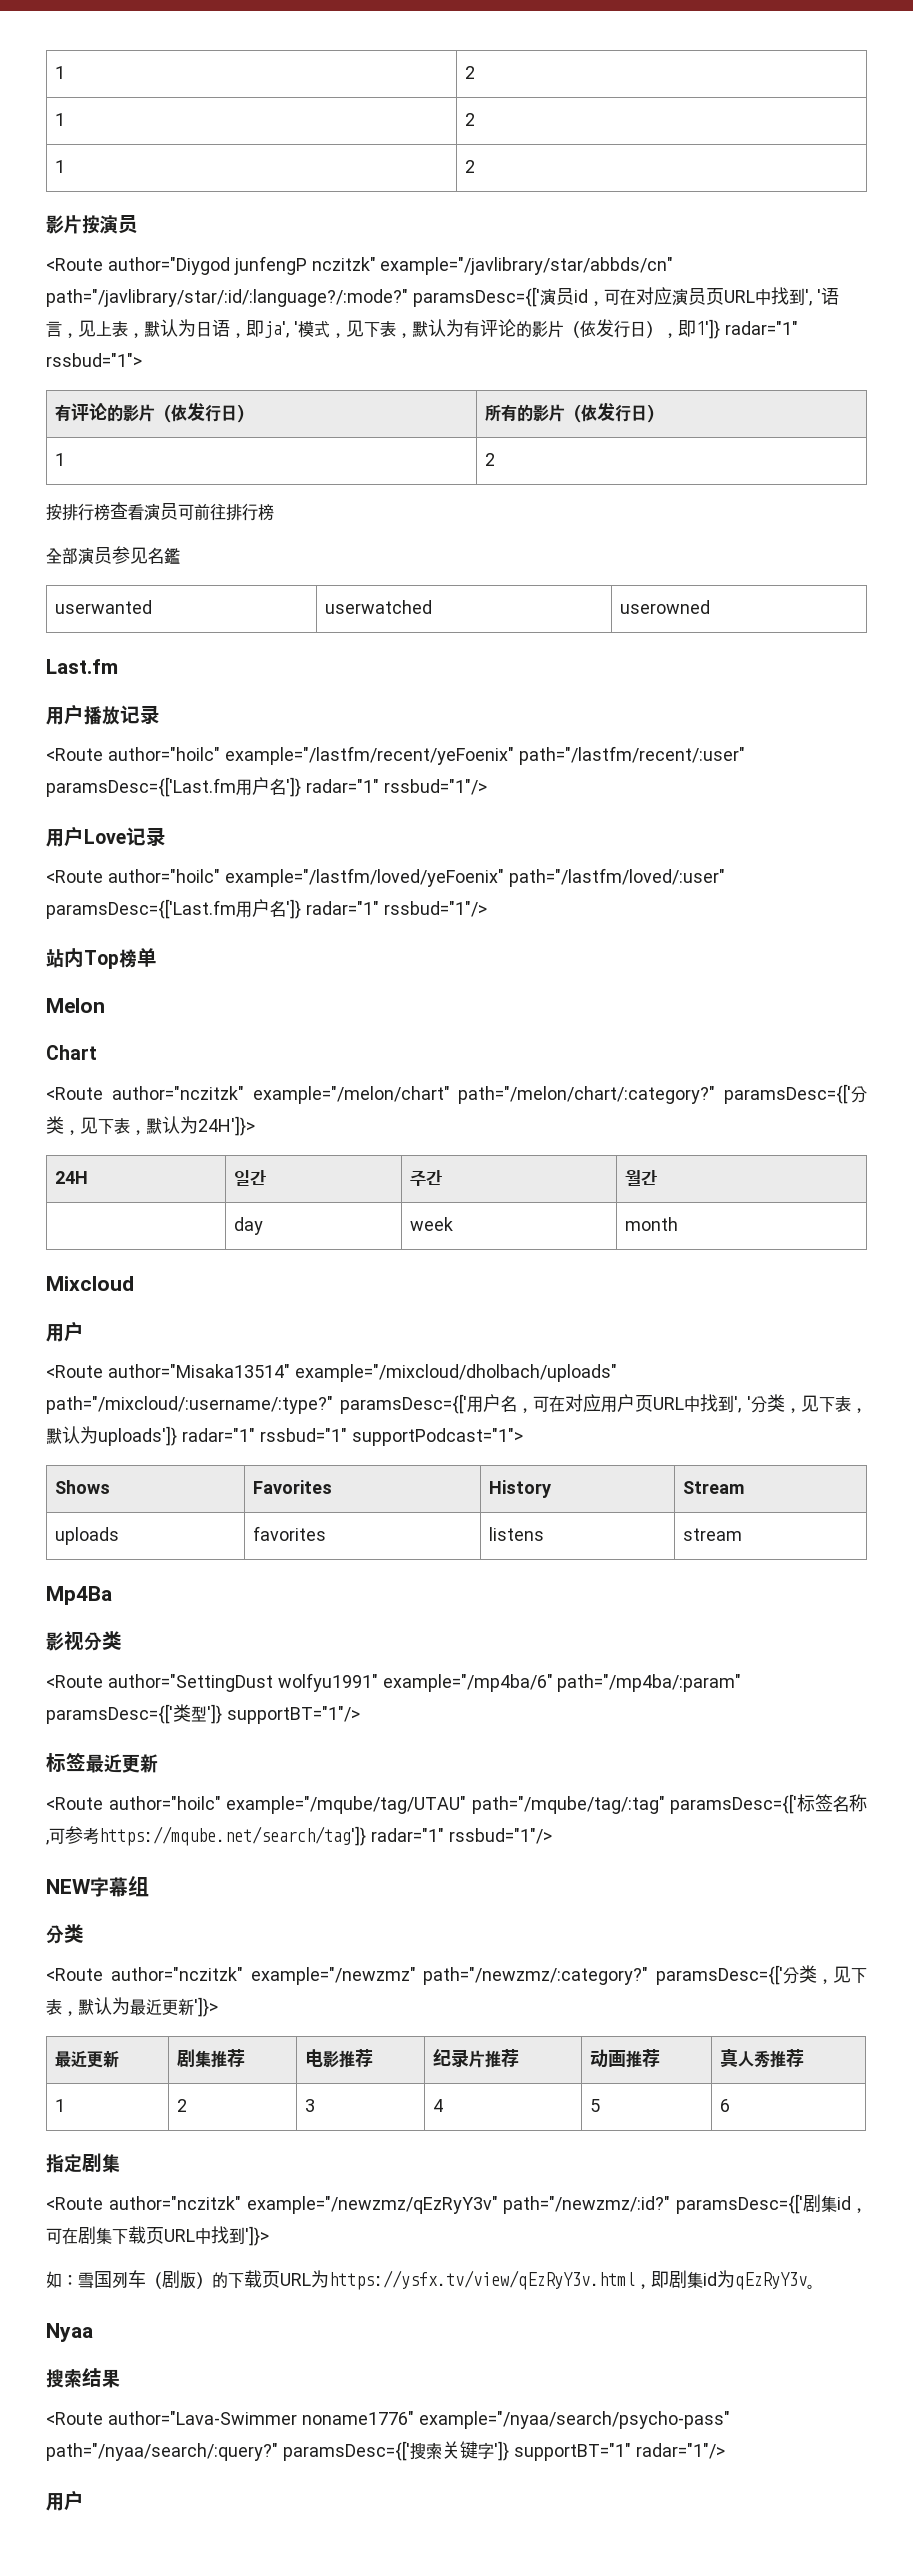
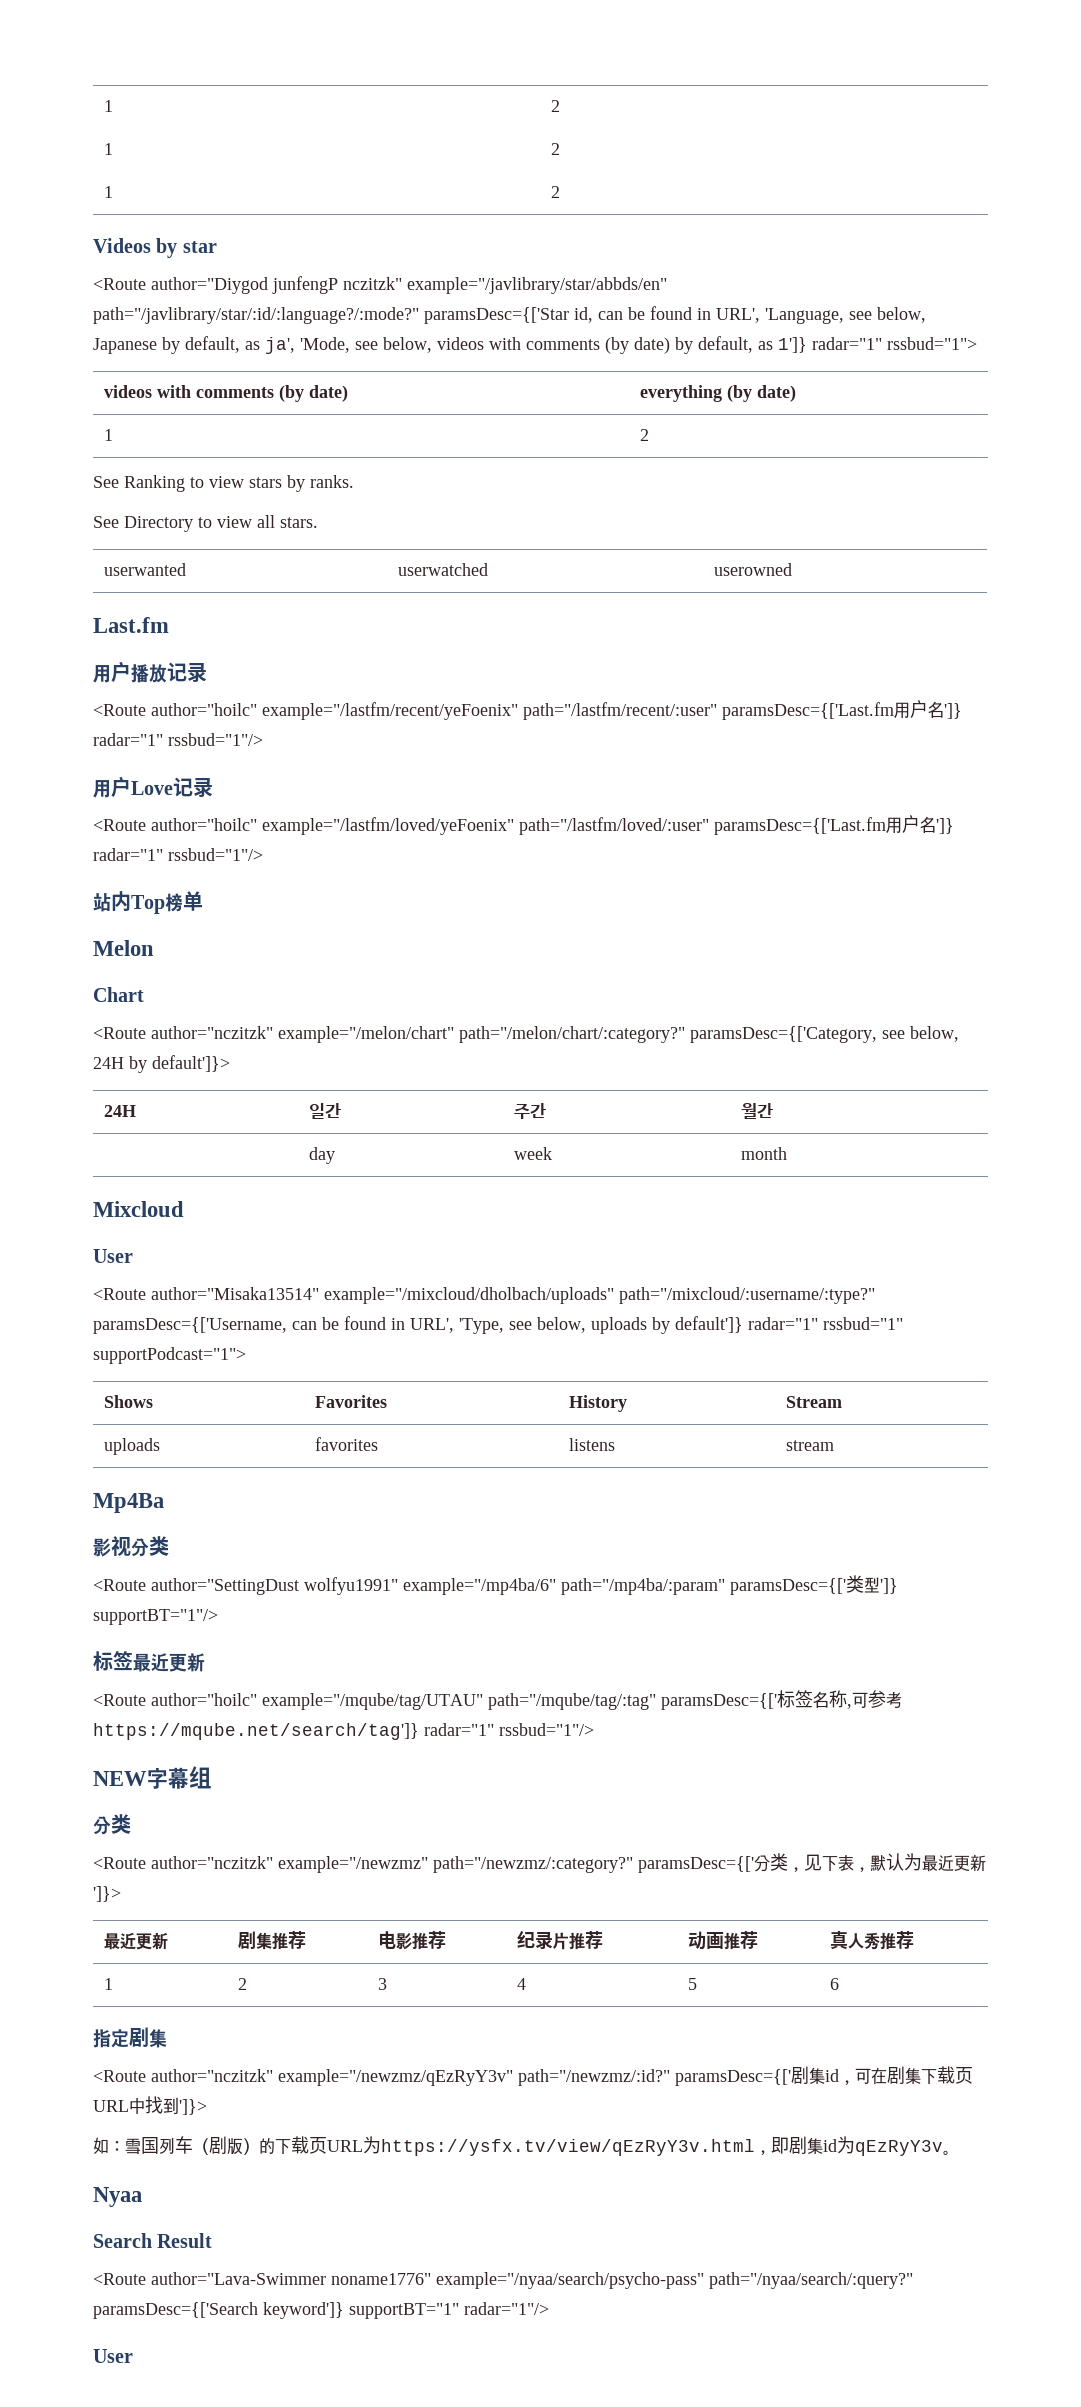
[46,215,138,234] 影片按演员 -> [93,238,217,258] Videos by star
[380,257,674,275] [46,287,839,307] [46,319,798,339] [46,353,142,367] [54,402,253,423] [484,402,663,423] [54,453,65,466] [484,453,495,466] [46,502,274,521] [46,546,180,565] example="/javlibrary/star/abbds/cn" path="/javlibrary/star/:id/:language?/:mode?" paramsDesc={['演员id，可在对应演员页URL中找到', '语言，见上表，默认为日语，即ja', '模式，见下表，默认为有评论的影片（依发行日），即1']} radar="1" rssbud="1"> // 有评论的影片（依发行日） | 所有的影片（依发行日） // 1 | 2 // 按排行榜查看演员可前往排行榜 // 全部演员参见名鑑 -> [407,277,667,294] [93,306,926,324] [93,336,977,354] [104,385,349,402] [640,385,797,402] [104,429,114,441] [640,429,650,441] [93,475,354,492] [93,515,318,532] example="/javlibrary/star/abbds/en" path="/javlibrary/star/:id/:language?/:mode?" paramsDesc={['Star id, can be found in URL', 'Language, see below, Japanese by default, as ja', 'Mode, see below, videos with comments (by date) by default, as 1']} radar="1" rssbud="1"> // videos with comments (by date) | everything (by date) // 1 | 2 // See Ranking to view stars by ranks. // See Directory to view all stars.
[724,1084,867,1104] [46,1116,255,1136] paramsDesc={['分类，见下表，默认为24H']}> -> [690,1026,959,1043] [93,1055,230,1073] paramsDesc={['Category, see below, 24H by default']}>
[46,1321,84,1342] 用户 -> [93,1249,133,1263] User
[339,1394,867,1414] [46,1426,177,1446] paramsDesc={['用户名，可在对应用户页URL中找到', '分类，见下表，默认为uploads']} -> [93,1316,743,1334] paramsDesc={['Username, can be found in URL', 'Type, see below, uploads by default']}
[46,2368,120,2388] 搜索结果 -> [93,2233,213,2248] Search Result
[282,2441,509,2461] paramsDesc={['搜索关键字']} -> [93,2302,344,2319] paramsDesc={['Search keyword']}
[46,2490,84,2511] 用户 -> [93,2349,133,2363] User

